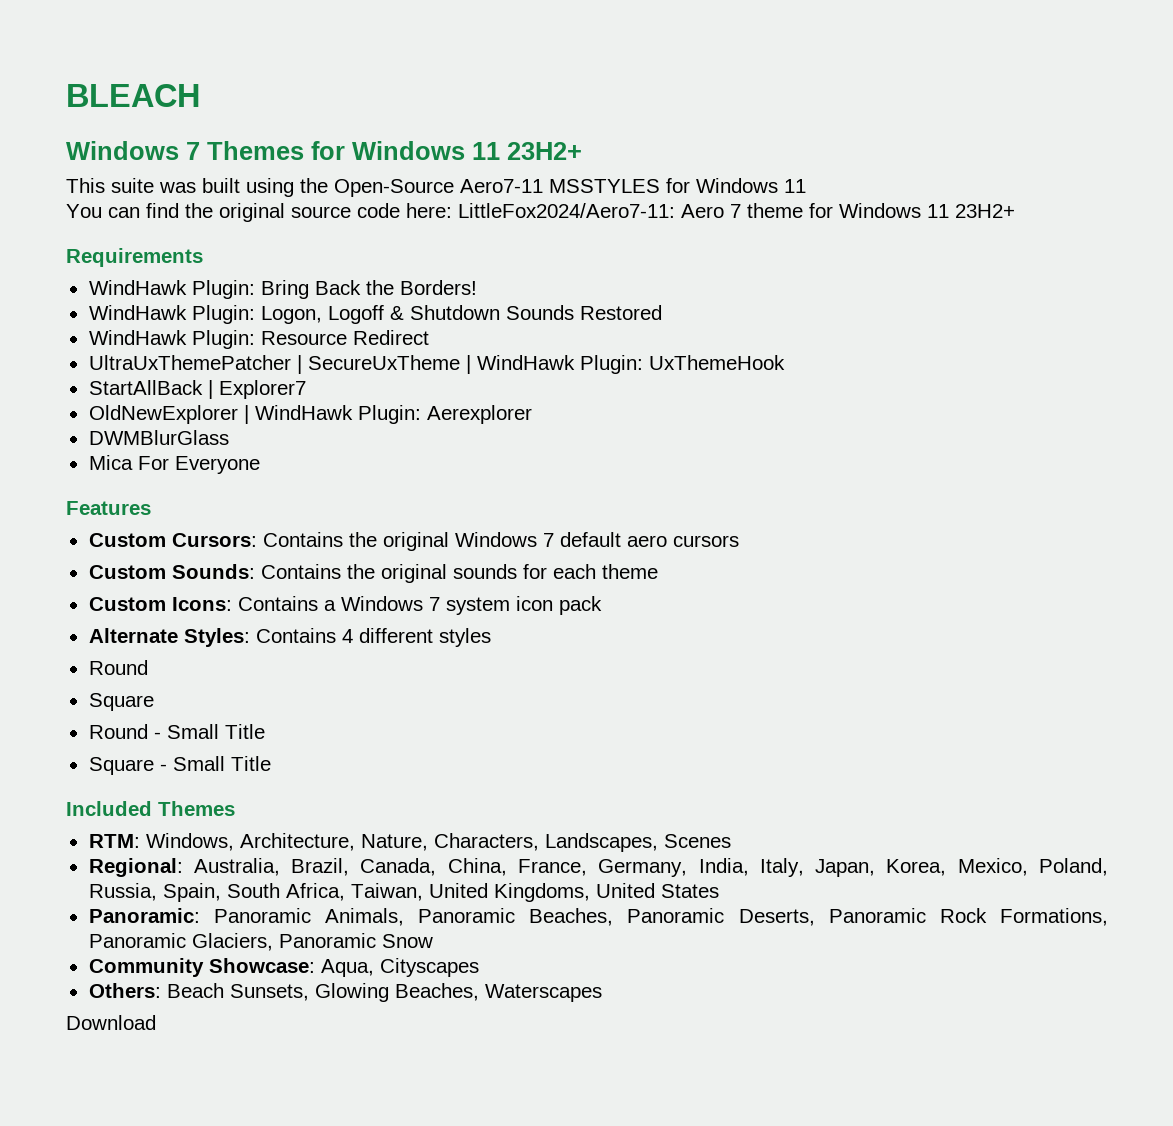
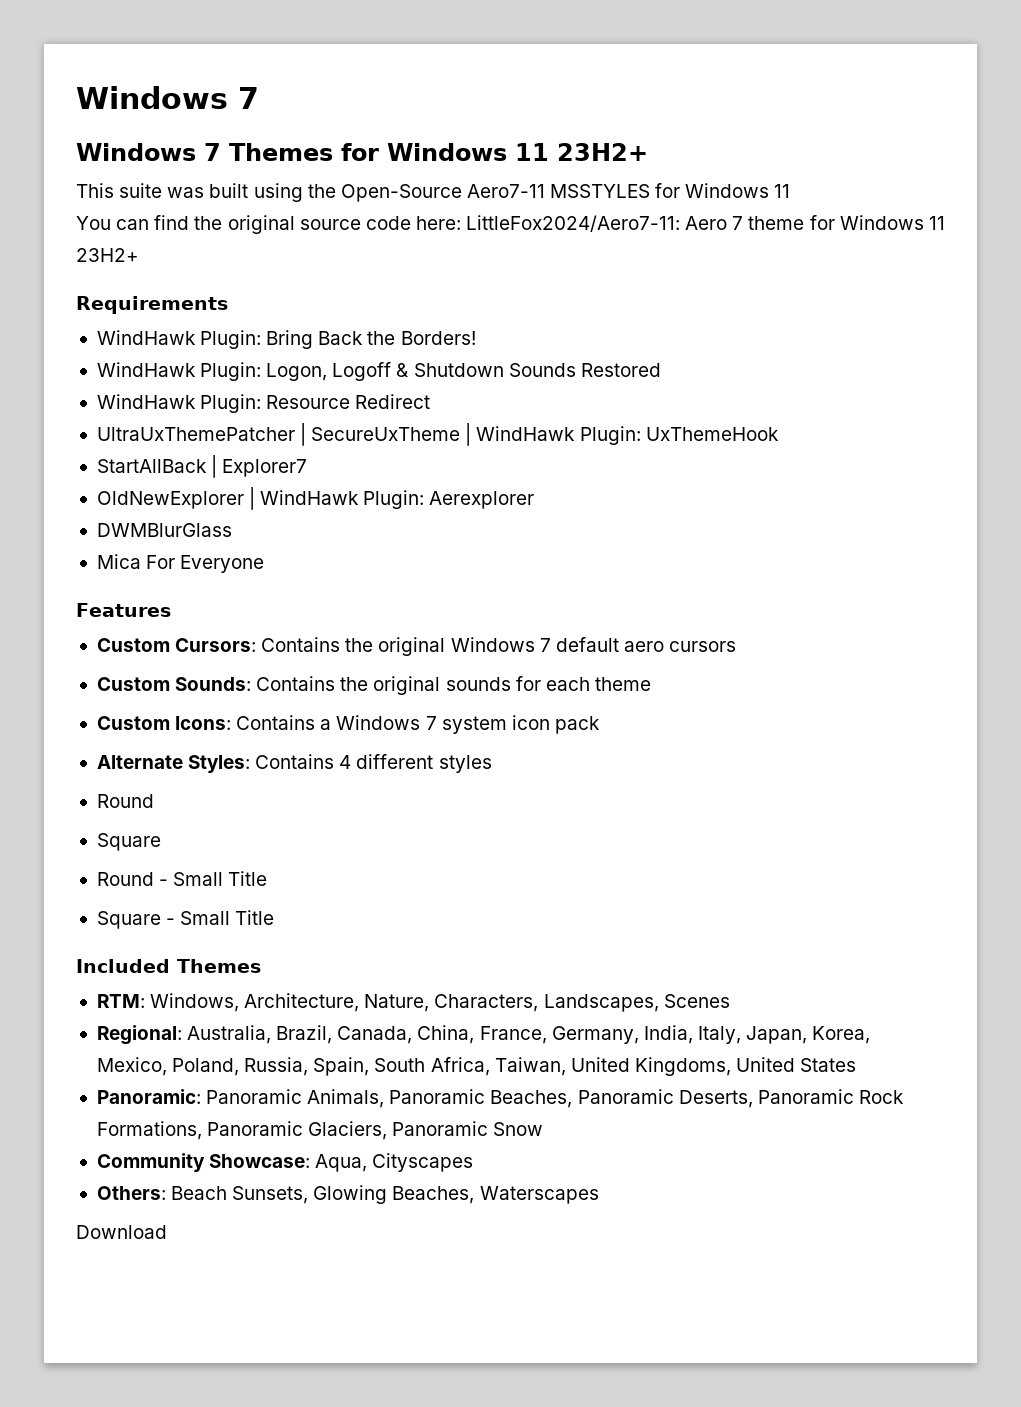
[66,84,200,107] BLEACH -> [76,86,259,109] Windows 7

